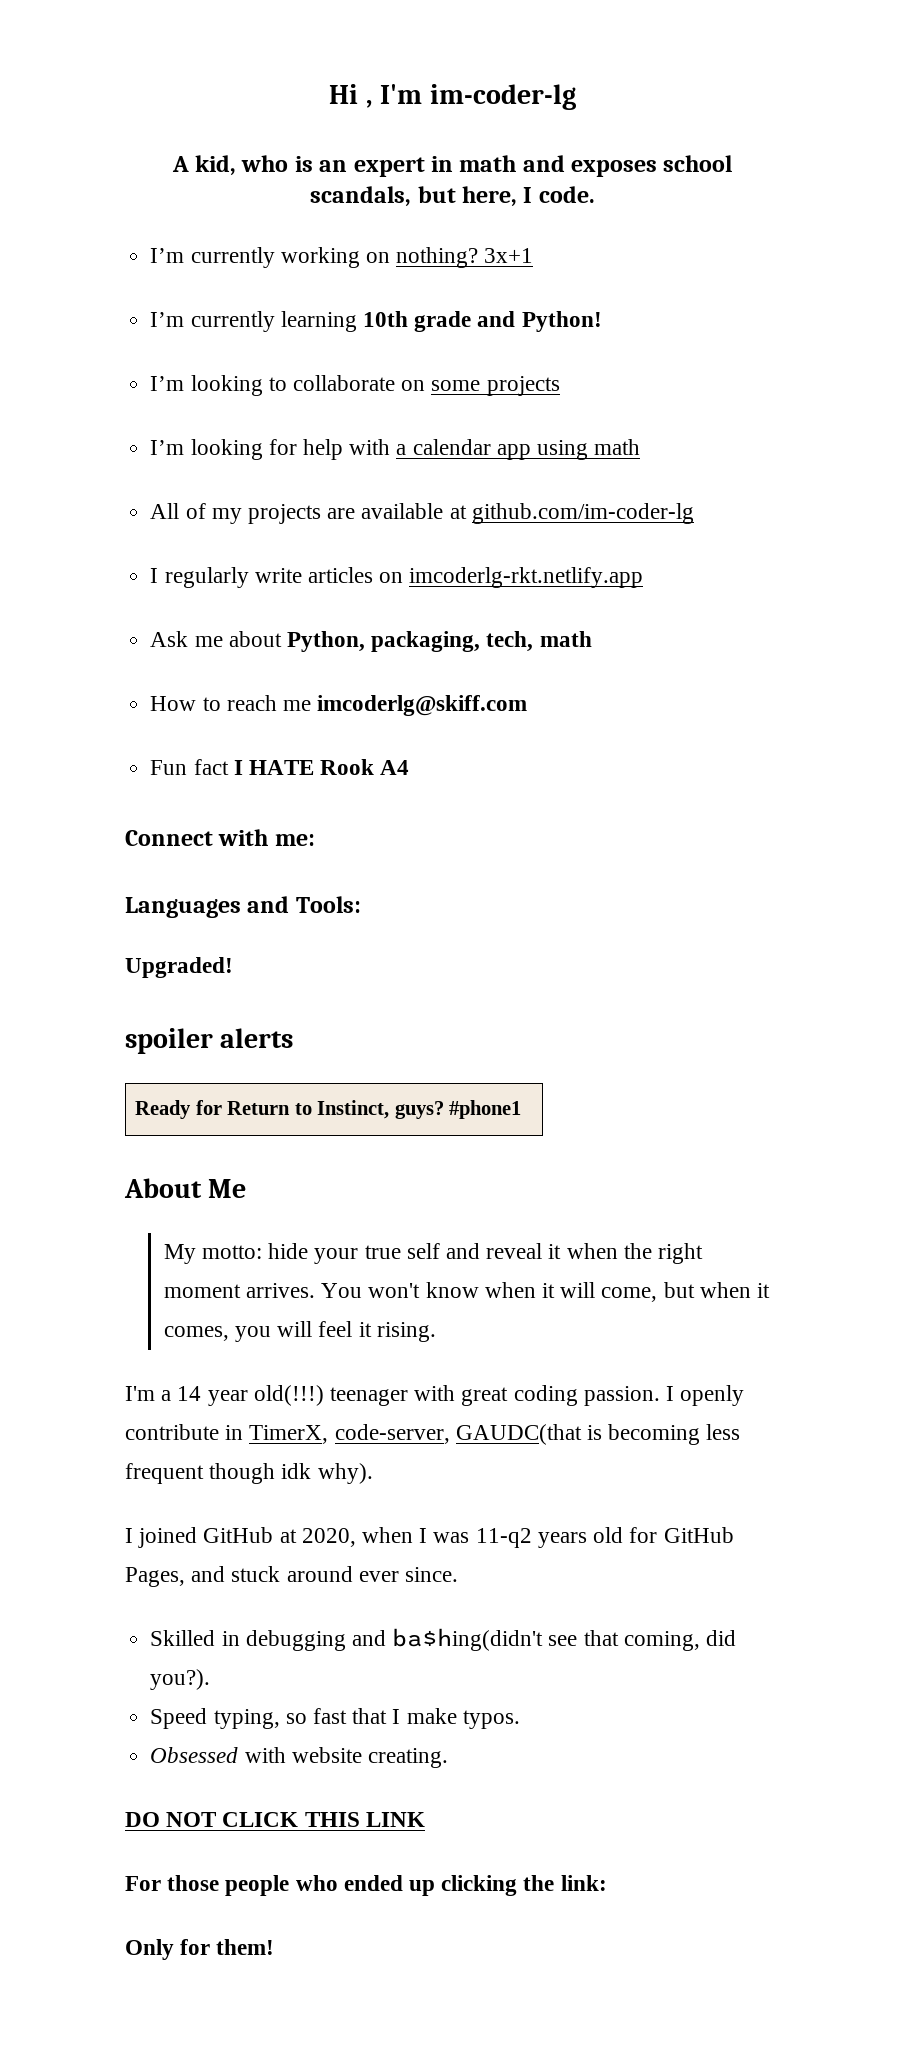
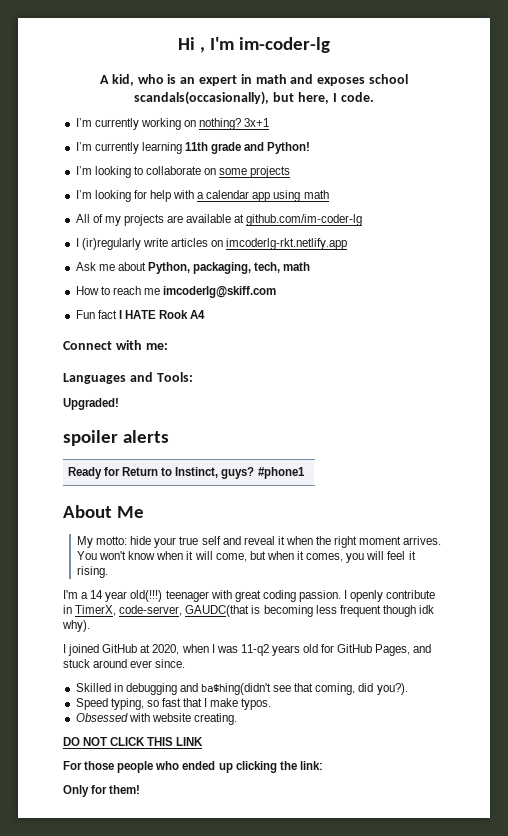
[310,186,412,207] scandals, -> [134,91,270,105] scandals(occasionally),
[362,311,408,327] 10th -> [184,142,208,151] 11th
[164,567,249,588] regularly -> [81,238,141,250] (ir)regularly

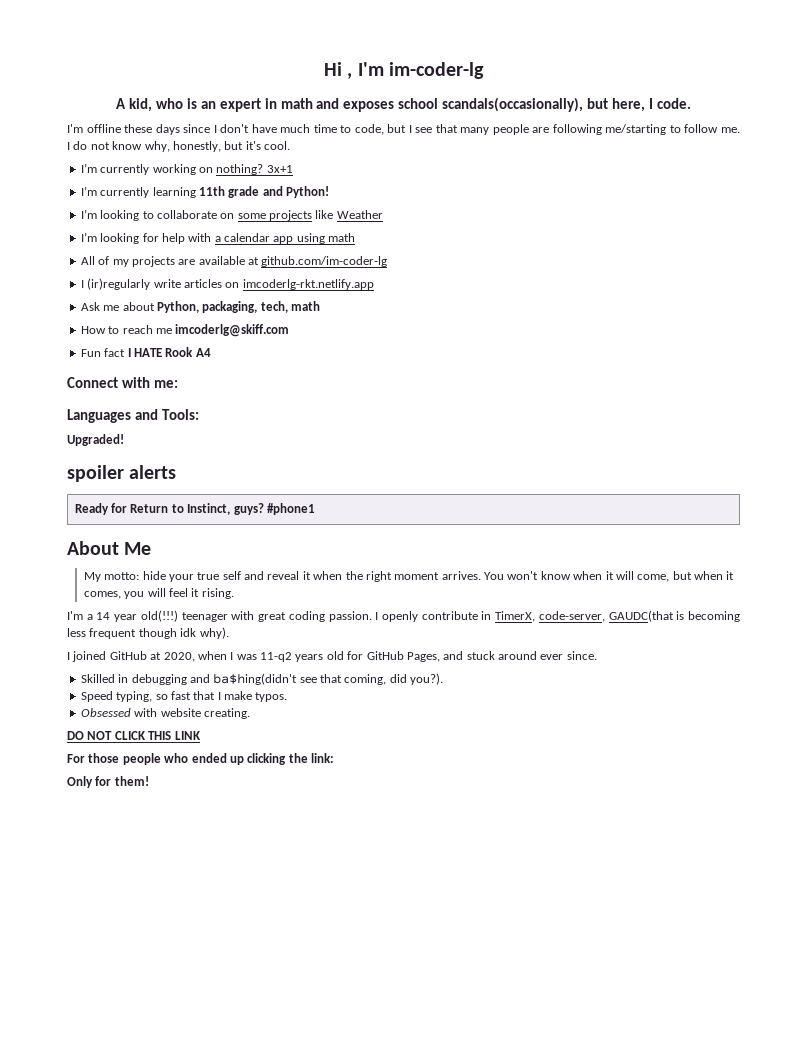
(374, 97) none -> [67,124,741,135] [67,141,290,152] // I'm offline these days since I don't have much time to code, but I see that many people are following me/starting to follow me. I do not know why, honestly, but it's cool.
(291, 172) none -> [315,210,383,219] like Weather

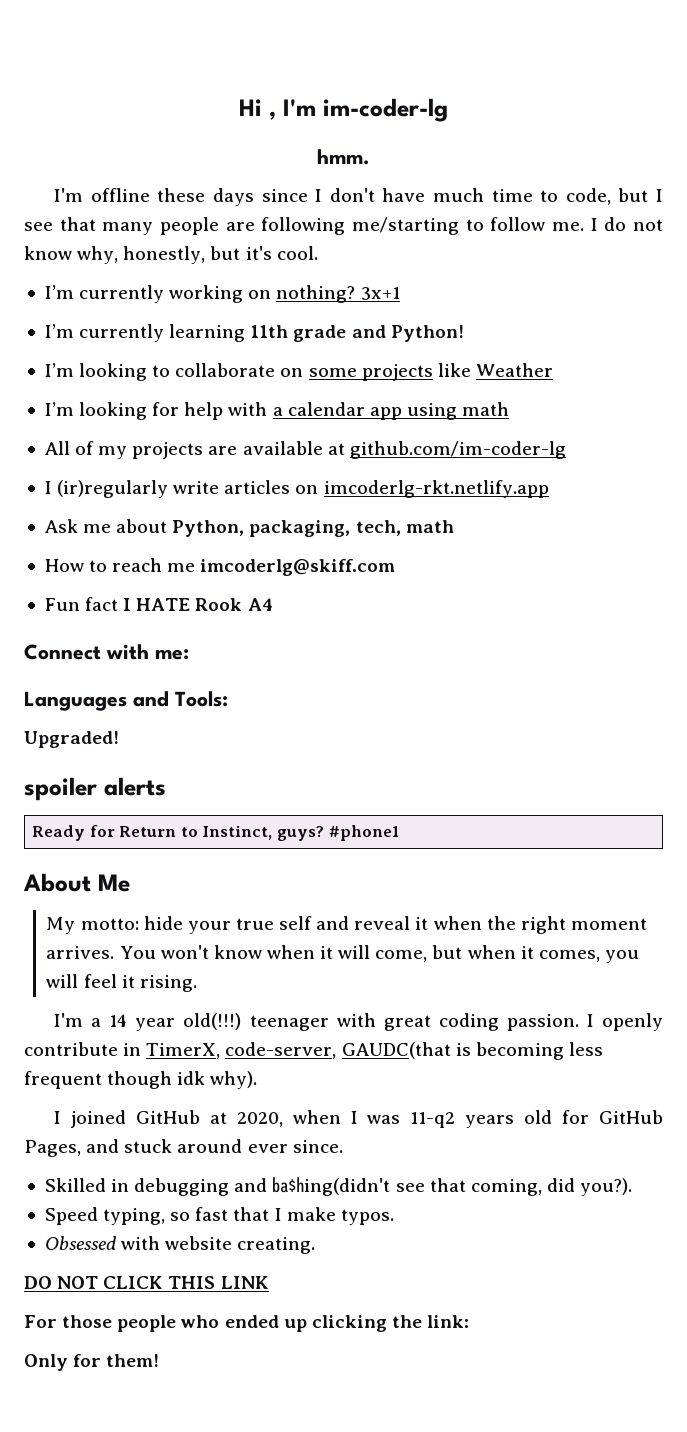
[116,97,691,112] A kid, who is an expert in math and exposes school scandals(occasionally), but here, I code. -> [317,149,370,165] hmm.

